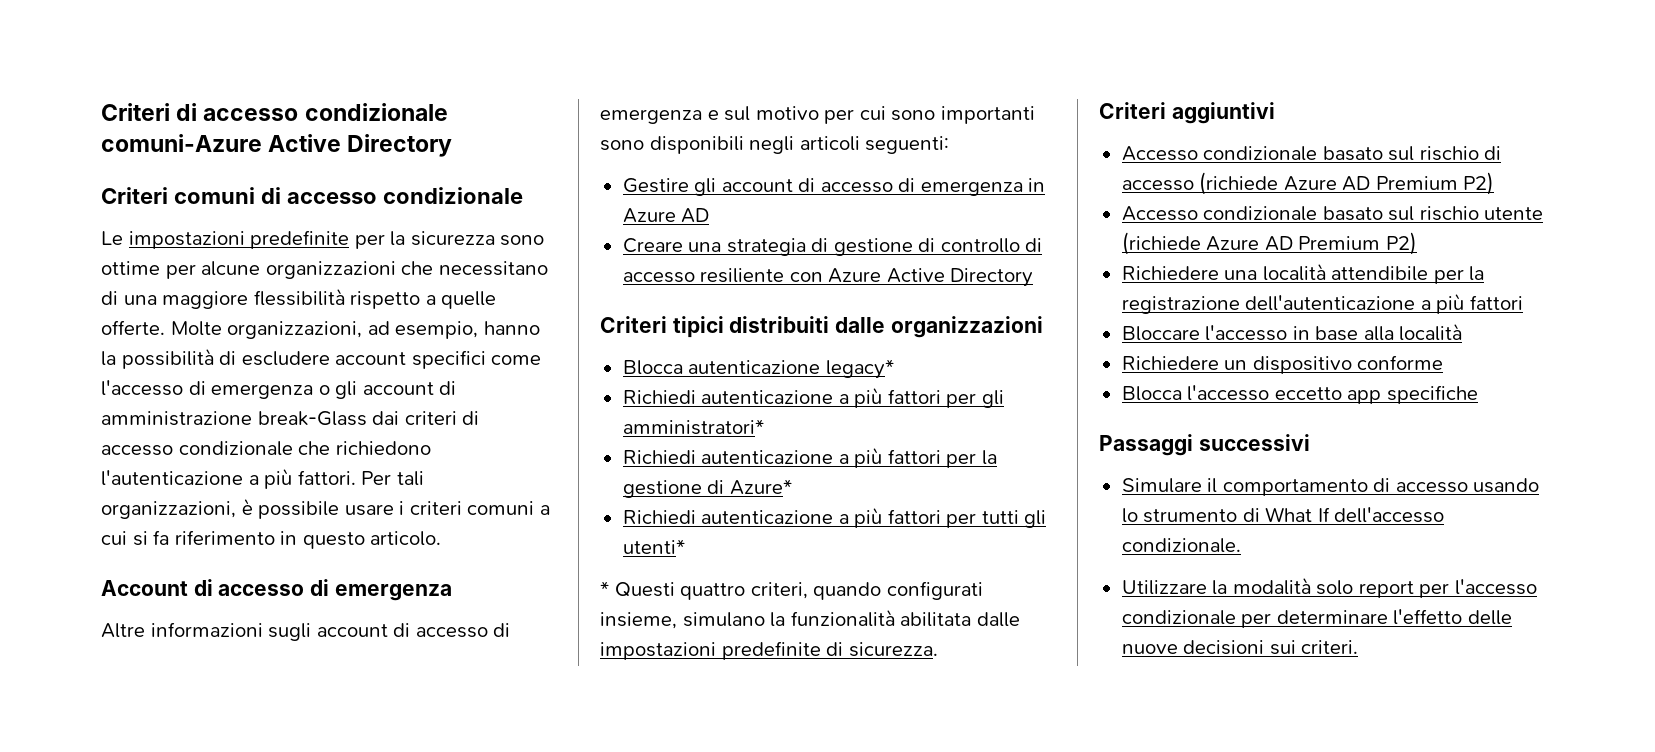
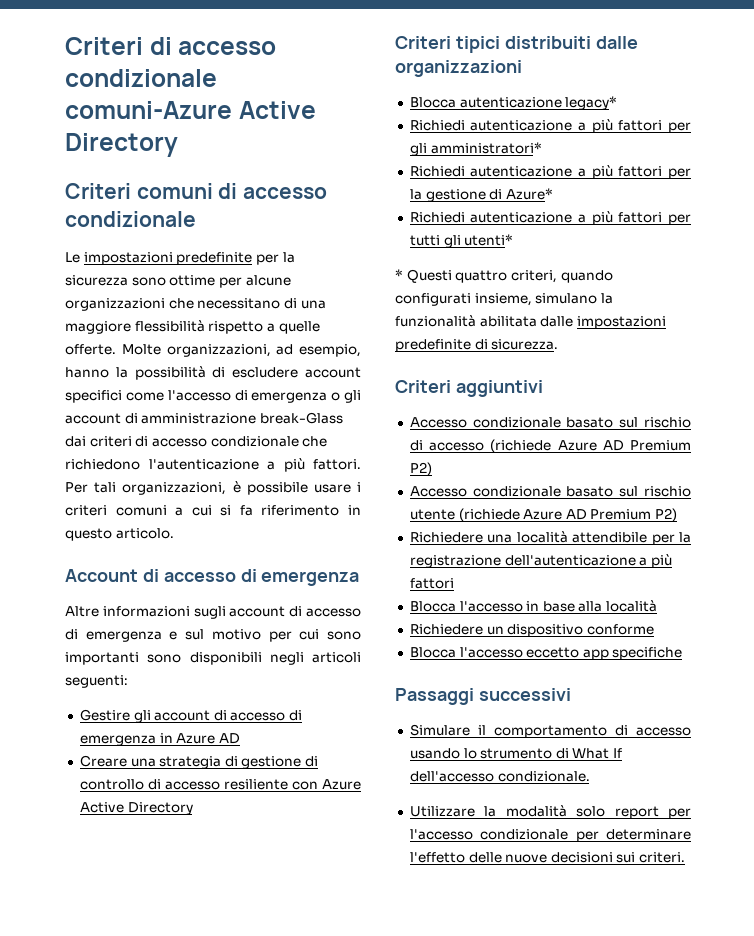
[1121,326,1200,341] Bloccare -> [409,601,456,612] Blocca

